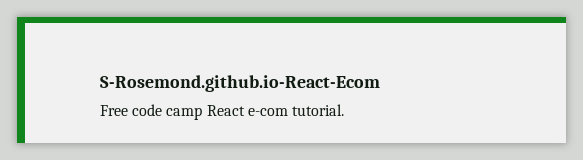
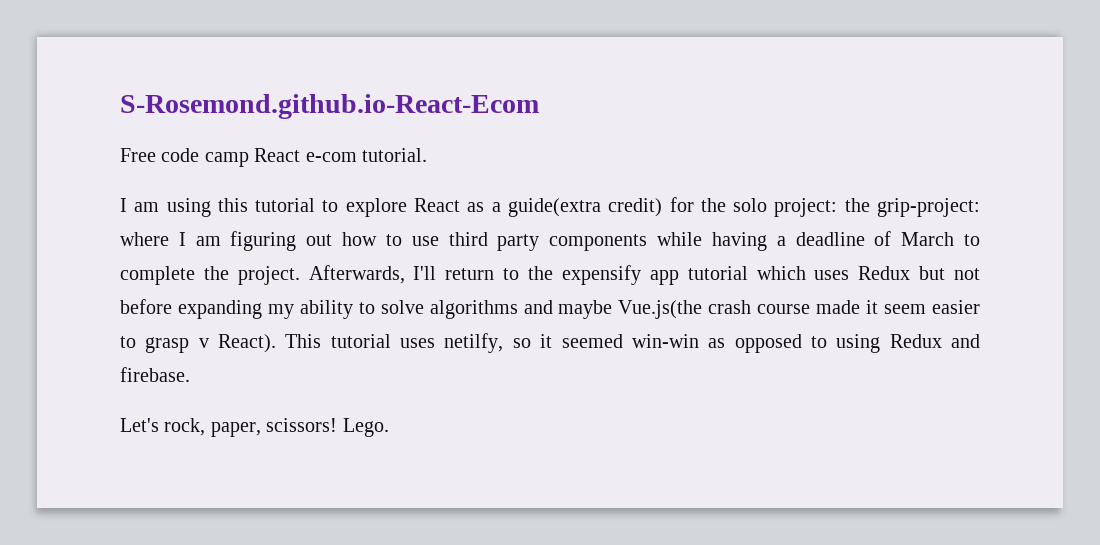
(344, 110) none -> [120,197,980,217] [120,231,981,251] [120,265,981,285] [120,299,980,319] [120,333,981,353] [120,367,190,382] [120,418,389,437] // I am using this tutorial to explore React as a guide(extra credit) for the solo project: the grip-project: where I am figuring out how to use third party components while having a deadline of March to complete the project. Afterwards, I'll return to the expensify app tutorial which uses Redux but not before expanding my ability to solve algorithms and maybe Vue.js(the crash course made it seem easier to grasp v React). This tutorial uses netilfy, so it seemed win-win as opposed to using Redux and firebase. // Let's rock, paper, scissors! Lego.

